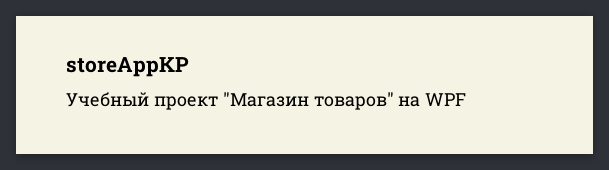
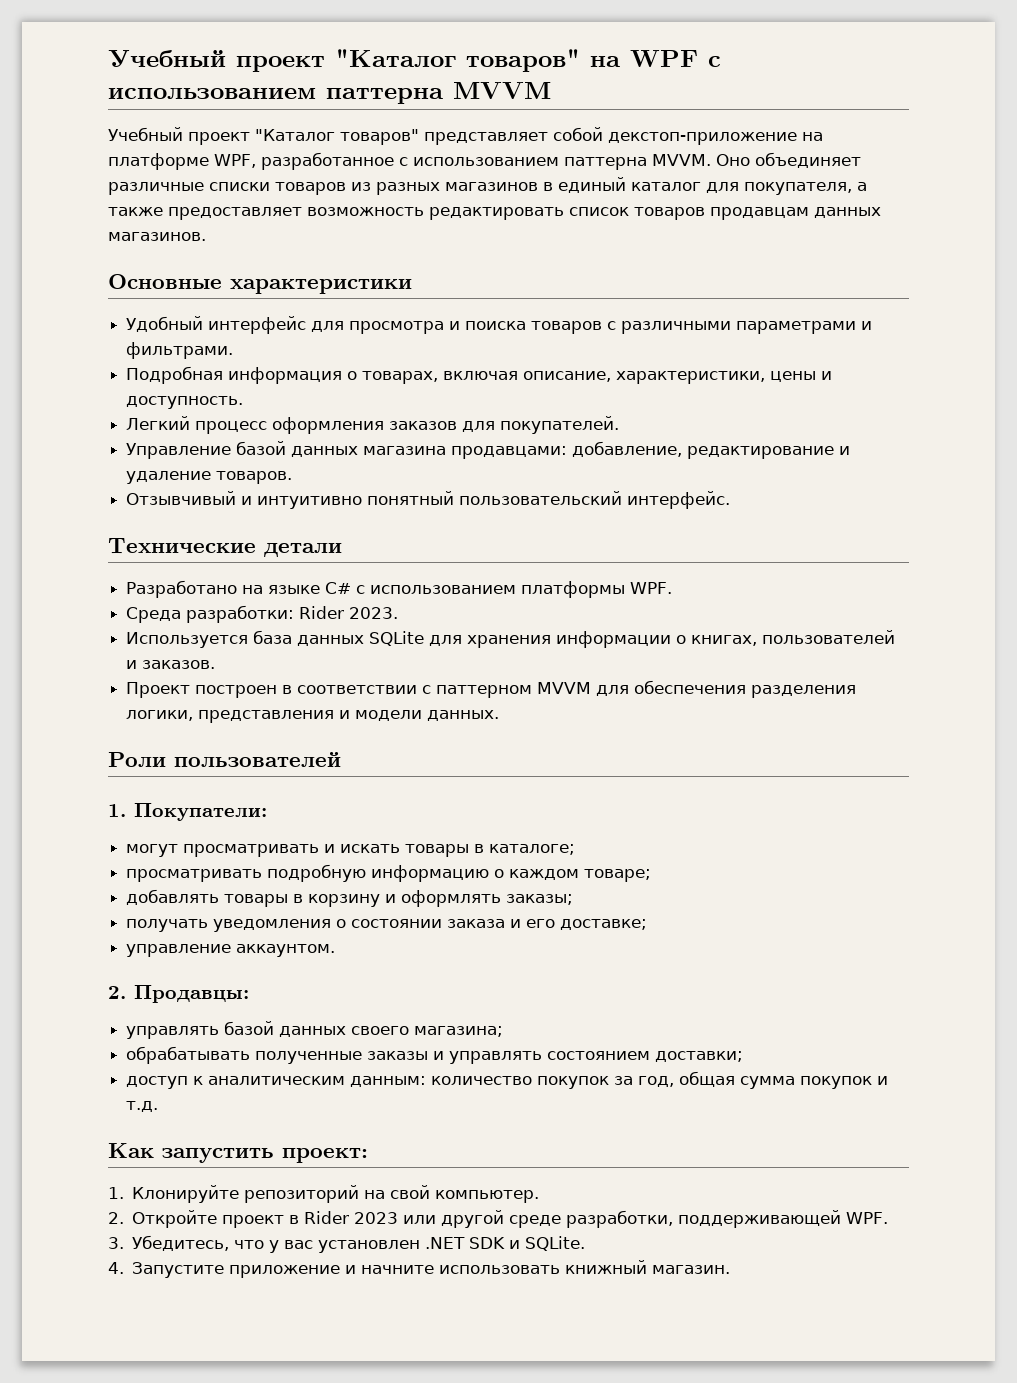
[66,57,189,77] [66,92,467,110] storeAppKP // Учебный проект "Магазин товаров" на WPF -> [108,49,721,72] [108,82,551,104] [108,127,823,145] [108,152,861,170] [108,177,867,195] [108,207,881,220] [108,232,206,241] [108,274,412,294] [126,316,873,334] [126,342,234,359] [126,366,833,384] [126,396,244,409] [126,416,620,434] [126,441,851,459] [126,471,293,484] [126,491,731,509] [108,538,342,557] [126,580,673,598] [126,605,399,623] [126,630,896,648] [126,660,216,669] [126,680,857,698] [126,710,500,723] [108,752,341,767] [108,803,267,821] [126,844,576,857] [126,864,652,882] [126,889,574,907] [126,919,648,932] [126,944,336,957] [108,985,249,1003] [126,1021,504,1039] [126,1046,744,1064] [126,1071,889,1089] [126,1101,159,1112] [108,1143,368,1163] [108,1185,540,1203] [108,1210,889,1228] [108,1235,586,1253] [108,1260,731,1278] Учебный проект "Каталог товаров" на WPF с использованием паттерна MVVM // Учебный проект "Каталог товаров" представляет собой декстоп-приложение на платформе WPF, разработанное с использованием паттерна MVVM. Оно объединяет различные списки товаров из разных магазинов в единый каталог для покупателя, а также предоставляет возможность редактировать список товаров продавцам данных магазинов. // Основные характеристики // Удобный интерфейс для просмотра и поиска товаров с различными параметрами и фильтрами. // Подробная информация о товарах, включая описание, характеристики, цены и доступность. // Легкий процесс оформления заказов для покупателей. // Управление базой данных магазина продавцами: добавление, редактирование и удаление товаров. // Отзывчивый и интуитивно понятный пользовательский интерфейс. // Технические детали // Разработано на языке C# с использованием платформы WPF. // Среда разработки: Rider 2023. // Используется база данных SQLite для хранения информации о книгах, пользователей и заказов. // Проект построен в соответствии с паттерном MVVM для обеспечения разделения логики, представления и модели данных. // Роли пользователей // 1. Покупатели: // могут просматривать и искать товары в каталоге; // просматривать подробную информацию о каждом товаре; // добавлять товары в корзину и оформлять заказы; // получать уведомления о состоянии заказа и его доставке; // управление аккаунтом. // 2. Продавцы: // управлять базой данных своего магазина; // обрабатывать полученные заказы и управлять состоянием доставки; // доступ к аналитическим данным: количество покупок за год, общая сумма покупок и т.д. // Как запустить проект: // 1. Клонируйте репозиторий на свой компьютер. // 2. Откройте проект в Rider 2023 или другой среде разработки, поддерживающей WPF. // 3. Убедитесь, что у вас установлен .NET SDK и SQLite. // 4. Запустите приложение и начните использовать книжный магазин.

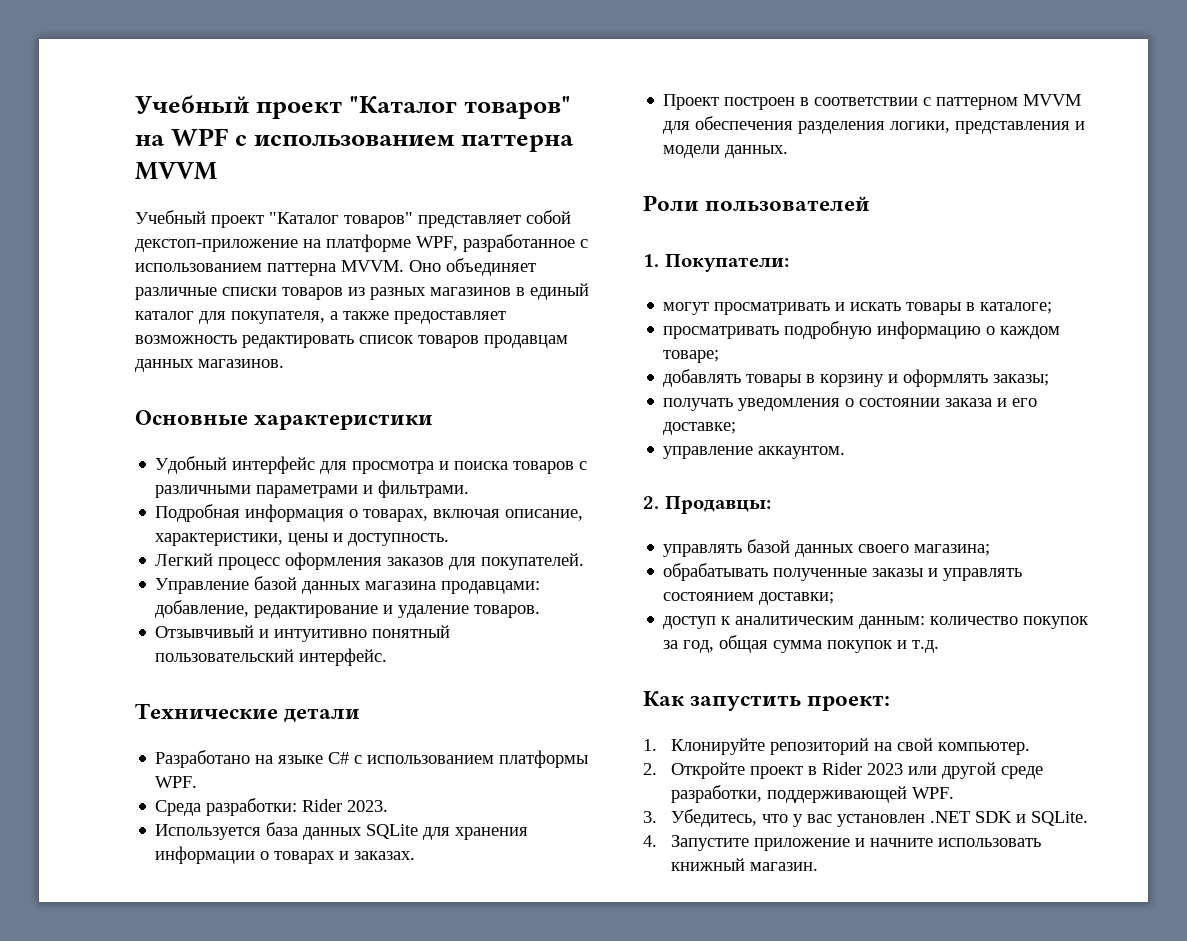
[691,630,896,646] [126,660,216,669] книгах, пользователей и заказов. -> [274,851,416,864] товарах и заказах.

